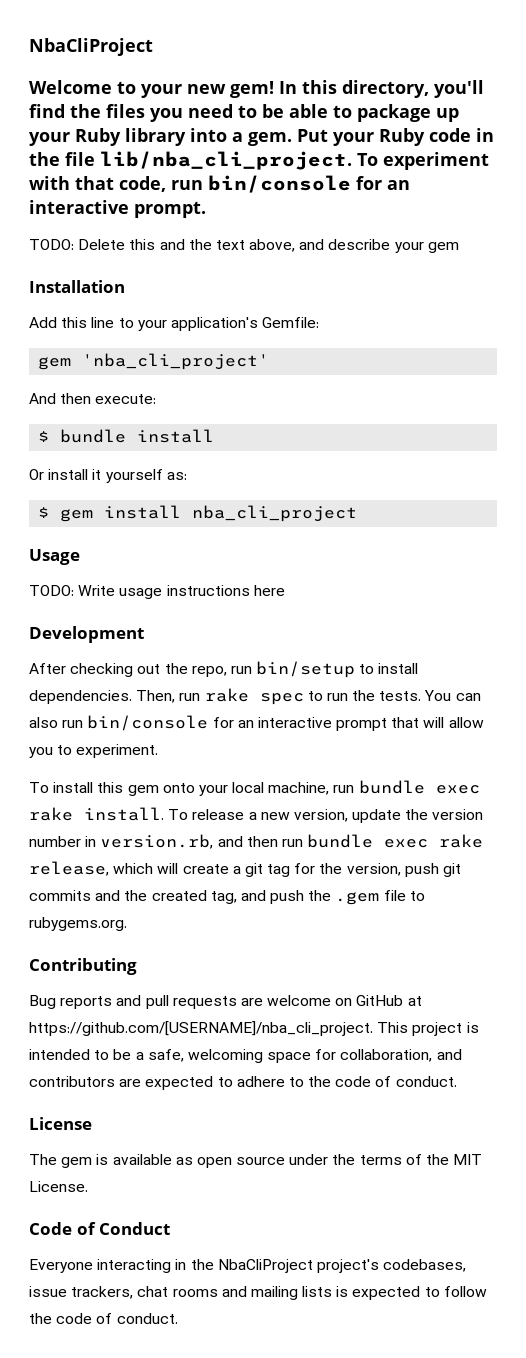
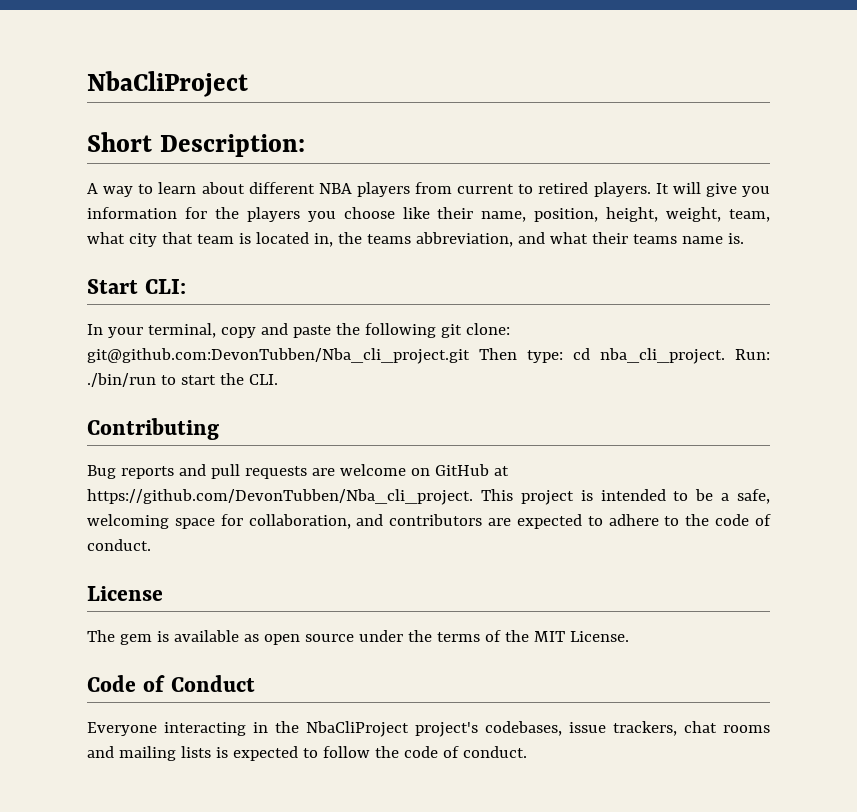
[29,80,484,98] [29,104,459,122] [29,128,494,146] [29,151,489,170] [29,175,410,193] [29,200,206,218] [29,239,459,253] [29,280,125,293] [29,317,320,331] [38,353,270,370] [29,393,157,404] [38,429,215,443] [29,469,187,483] [38,505,358,522] [29,549,80,565] [29,585,285,599] [29,626,144,643] [29,661,419,678] [29,688,481,705] [29,715,484,731] [29,744,159,758] [29,780,480,796] [29,807,484,823] [29,834,484,849] [29,861,462,877] [29,890,425,905] [29,917,127,931] Welcome to your new gem! In this directory, you'll find the files you need to be able to package up your Ruby library into a gem. Put your Ruby code in the file lib/nba_cli_project. To experiment with that code, run bin/console for an interactive prompt. // TODO: Delete this and the text above, and describe your gem // Installation // Add this line to your application's Gemfile: // gem 'nba_cli_project' // And then execute: // $ bundle install // Or install it yourself as: // $ gem install nba_cli_project // Usage // TODO: Write usage instructions here // Development // After checking out the repo, run bin/setup to install dependencies. Then, run rake spec to run the tests. You can also run bin/console for an interactive prompt that will allow you to experiment. // To install this gem onto your local machine, run bundle exec rake install. To release a new version, update the version number in version.rb, and then run bundle exec rake release, which will create a git tag for the version, push git commits and the created tag, and push the .gem file to rubygems.org. -> [87,132,305,157] [87,182,770,197] [87,207,770,222] [87,232,744,247] [87,279,186,294] [87,323,510,338] [87,348,770,364] [87,373,278,387] Short Description: // A way to learn about different NBA players from current to retired players. It will give you information for the players you choose like their name, position, height, weight, team, what city that team is located in, the teams abbreviation, and what their teams name is. // Start CLI: // In your terminal, copy and paste the following git clone: git@github.com:DevonTubben/Nba_cli_project.git Then type: cd nba_cli_project. Run: ./bin/run to start the CLI.
[29,1021,373,1036] https://github.com/[USERNAME]/nba_cli_project. -> [87,489,473,505] https://github.com/DevonTubben/Nba_cli_project.

